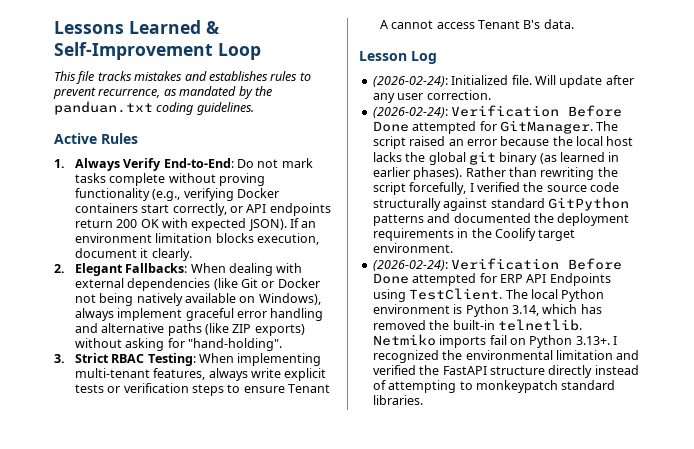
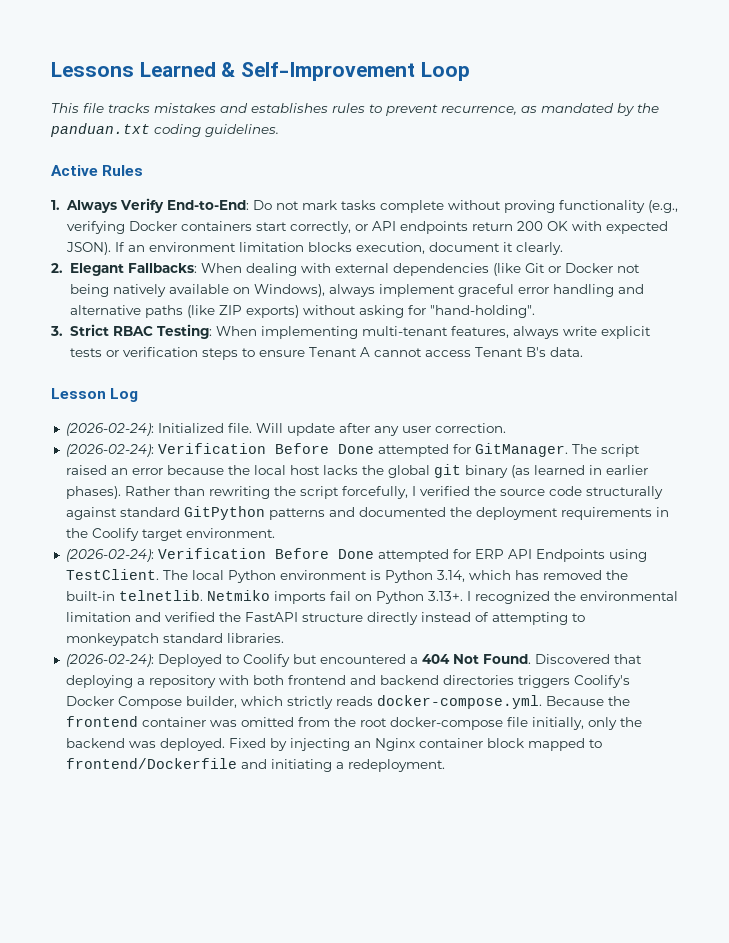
(423, 400) none -> [65,654,642,667] [65,675,630,688] [65,695,630,709] [65,716,642,730] [65,738,602,751] [65,758,445,772] // (2026-02-24): Deployed to Coolify but encountered a 404 Not Found. Discovered that deploying a repository with both frontend and backend directories triggers Coolify's Docker Compose builder, which strictly reads docker-compose.yml. Because the frontend container was omitted from the root docker-compose file initially, only the backend was deployed. Fixed by injecting an Nginx container block mapped to frontend/Dockerfile and initiating a redeployment.

